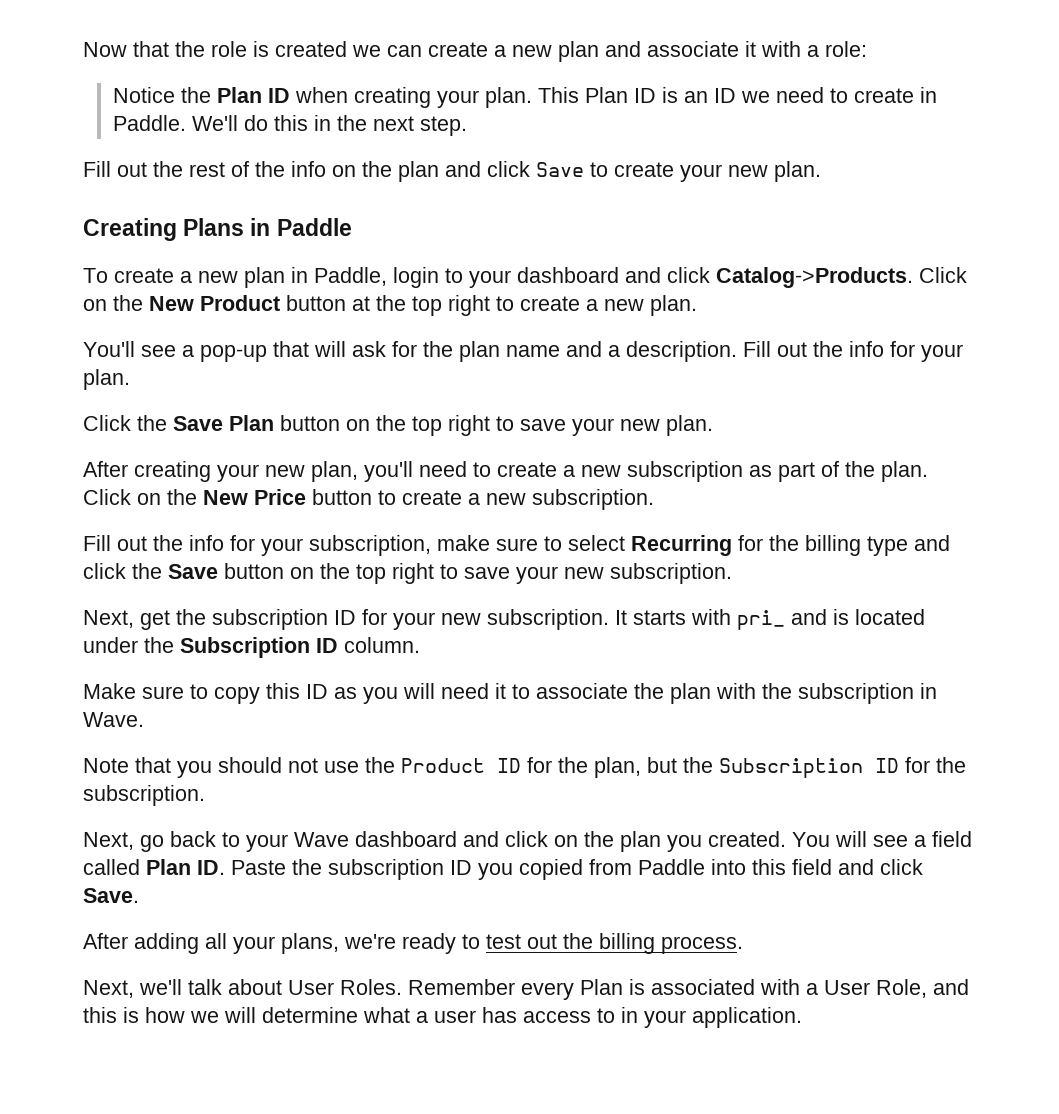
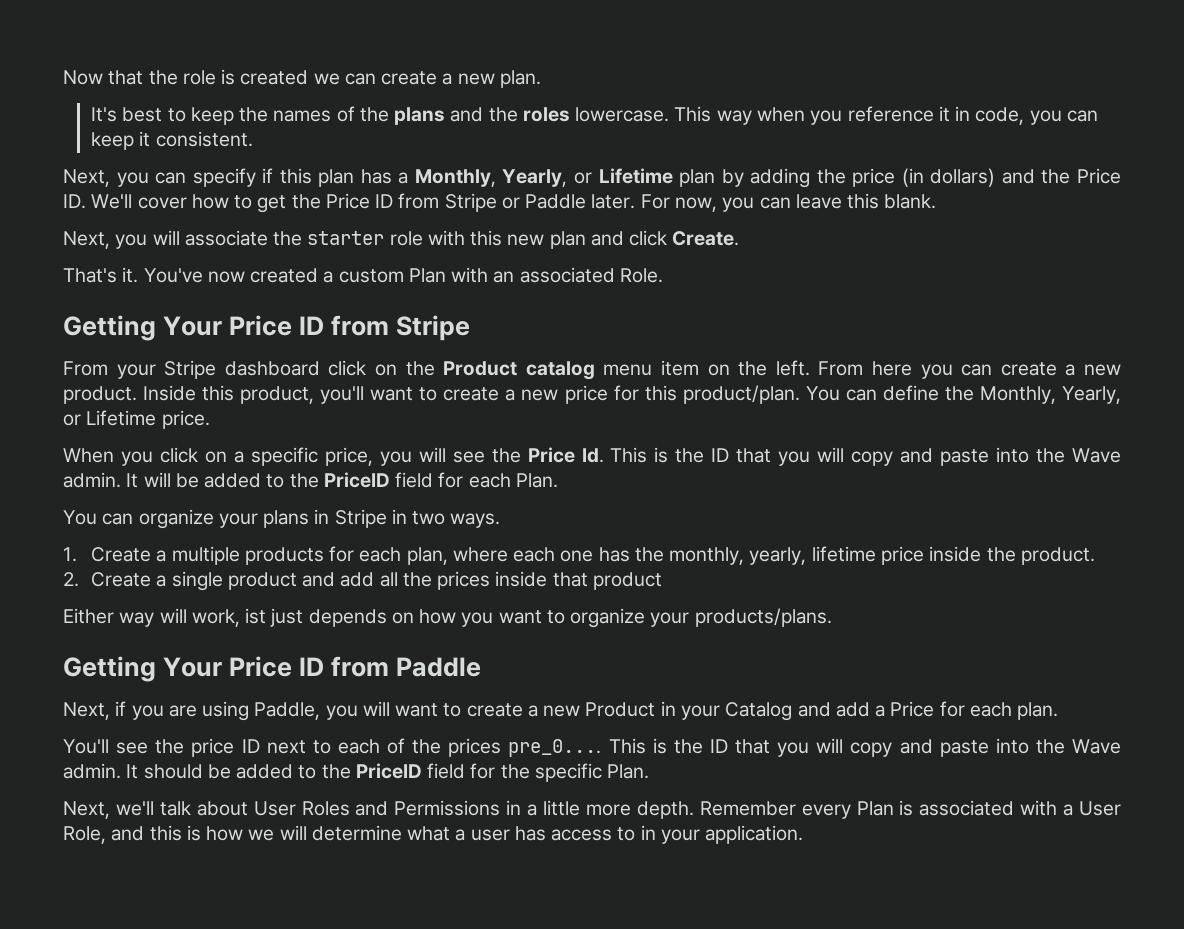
[558,41,867,62] [112,87,937,108] [112,115,467,136] [83,161,821,182] [83,218,352,241] [83,267,967,288] [83,295,697,316] [83,341,963,362] [83,369,130,390] [83,415,713,436] [83,461,928,482] [83,489,654,510] [83,535,950,556] [83,563,732,584] [83,609,925,630] [83,637,420,658] [83,683,937,704] [83,712,144,727] [83,757,966,778] [83,785,205,806] [83,831,972,852] [83,859,923,880] [83,888,139,903] [83,933,743,954] plan and associate it with a role: // Notice the Plan ID when creating your plan. This Plan ID is an ID we need to create in Paddle. We'll do this in the next step. // Fill out the rest of the info on the plan and click Save to create your new plan. // Creating Plans in Paddle // To create a new plan in Paddle, login to your dashboard and click Catalog->Products. Click on the New Product button at the top right to create a new plan. // You'll see a pop-up that will ask for the plan name and a description. Fill out the info for your plan. // Click the Save Plan button on the top right to save your new plan. // After creating your new plan, you'll need to create a new subscription as part of the plan. Click on the New Price button to create a new subscription. // Fill out the info for your subscription, make sure to select Recurring for the billing type and click the Save button on the top right to save your new subscription. // Next, get the subscription ID for your new subscription. It starts with pri_ and is located under the Subscription ID column. // Make sure to copy this ID as you will need it to associate the plan with the subscription in Wave. // Note that you should not use the Product ID for the plan, but the Subscription ID for the subscription. // Next, go back to your Wave dashboard and click on the plan you created. You will see a field called Plan ID. Paste the subscription ID you copied from Paddle into this field and click Save. // After adding all your plans, we're ready to test out the billing process. -> [499,70,541,88] [91,106,1098,125] [91,131,253,150] [63,168,1121,188] [63,193,937,213] [63,230,740,249] [63,267,663,283] [63,315,471,341] [63,360,1122,380] [63,385,1121,404] [63,410,210,429] [63,447,1122,466] [63,472,558,488] [63,509,501,529] [63,546,1095,565] [63,571,662,591] [63,608,832,628] [63,656,482,682] [63,701,1059,721] [63,738,1121,757] [63,763,650,782] plan. // It's best to keep the names of the plans and the roles lowercase. This way when you reference it in code, you can keep it consistent. // Next, you can specify if this plan has a Monthly, Yearly, or Lifetime plan by adding the price (in dollars) and the Price ID. We'll cover how to get the Price ID from Stripe or Paddle later. For now, you can leave this blank. // Next, you will associate the starter role with this new plan and click Create. // That's it. You've now created a custom Plan with an associated Role. // Getting Your Price ID from Stripe // From your Stripe dashboard click on the Product catalog menu item on the left. From here you can create a new product. Inside this product, you'll want to create a new price for this product/plan. You can define the Monthly, Yearly, or Lifetime price. // When you click on a specific price, you will see the Price Id. This is the ID that you will copy and paste into the Wave admin. It will be added to the PriceID field for each Plan. // You can organize your plans in Stripe in two ways. // 1. Create a multiple products for each plan, where each one has the monthly, yearly, lifetime price inside the product. // 2. Create a single product and add all the prices inside that product // Either way will work, ist just depends on how you want to organize your products/plans. // Getting Your Price ID from Paddle // Next, if you are using Paddle, you will want to create a new Product in your Catalog and add a Price for each plan. // You'll see the price ID next to each of the prices pre_0.... This is the ID that you will copy and paste into the Wave admin. It should be added to the PriceID field for the specific Plan.
[340,979,402,995] Roles. -> [301,800,694,819] Roles and Permissions in a little more depth.

